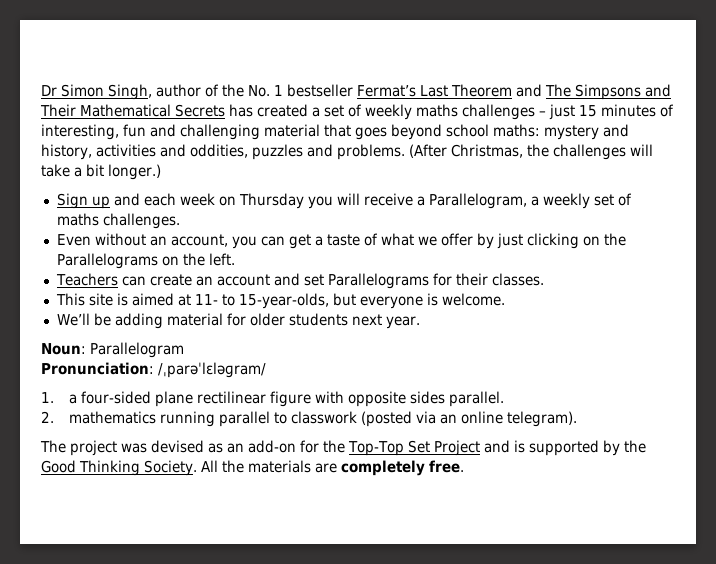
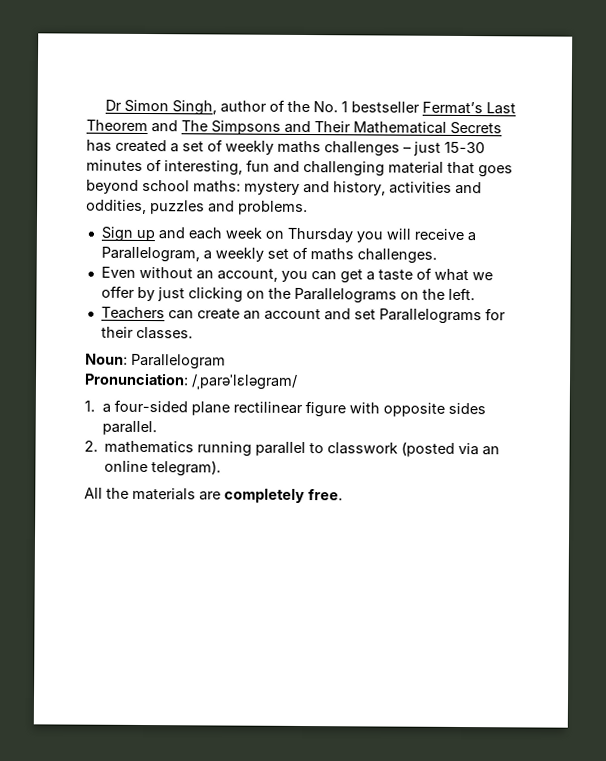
[579,105,597,117] 15 -> [444,141,485,154] 15-30
[409,144,653,160] [41,164,161,180] (After Christmas, the challenges will take a bit longer.) -> (308, 208) none
[55,293,505,309] [56,313,420,329] // This site is aimed at 11- to 15-year-olds, but everyone is welcome. // We’ll be adding material for older students next year. -> (193, 333) none
[40,440,646,456] [41,460,197,476] The project was devised as an add-on for the Top-Top Set Project and is supported by the Good Thinking Society. -> (222, 468) none

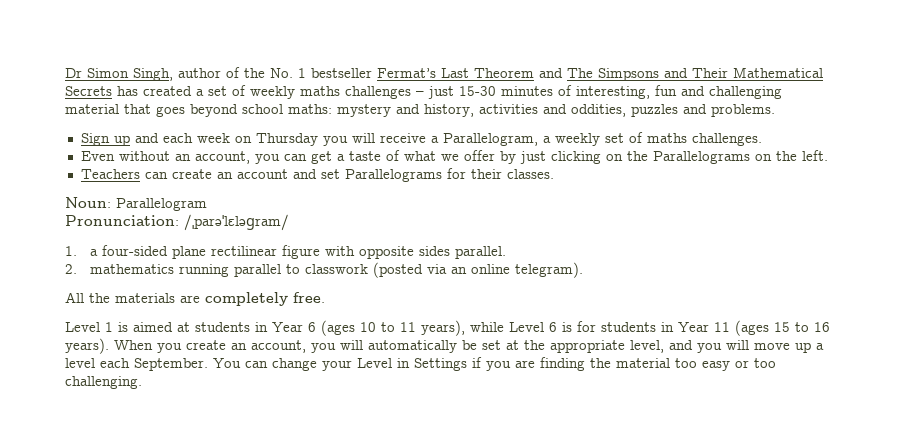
(343, 495) none -> [65,320,830,336] [65,338,824,354] [65,357,776,371] [65,376,142,389] // Level 1 is aimed at students in Year 6 (ages 10 to 11 years), while Level 6 is for students in Year 11 (ages 15 to 16 years). When you create an account, you will automatically be set at the appropriate level, and you will move up a level each September. You can change your Level in Settings if you are finding the material too easy or too challenging.

